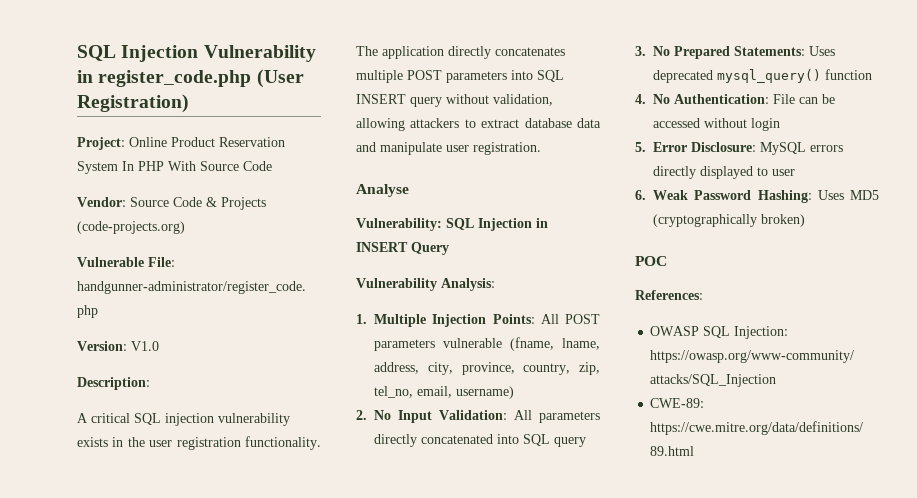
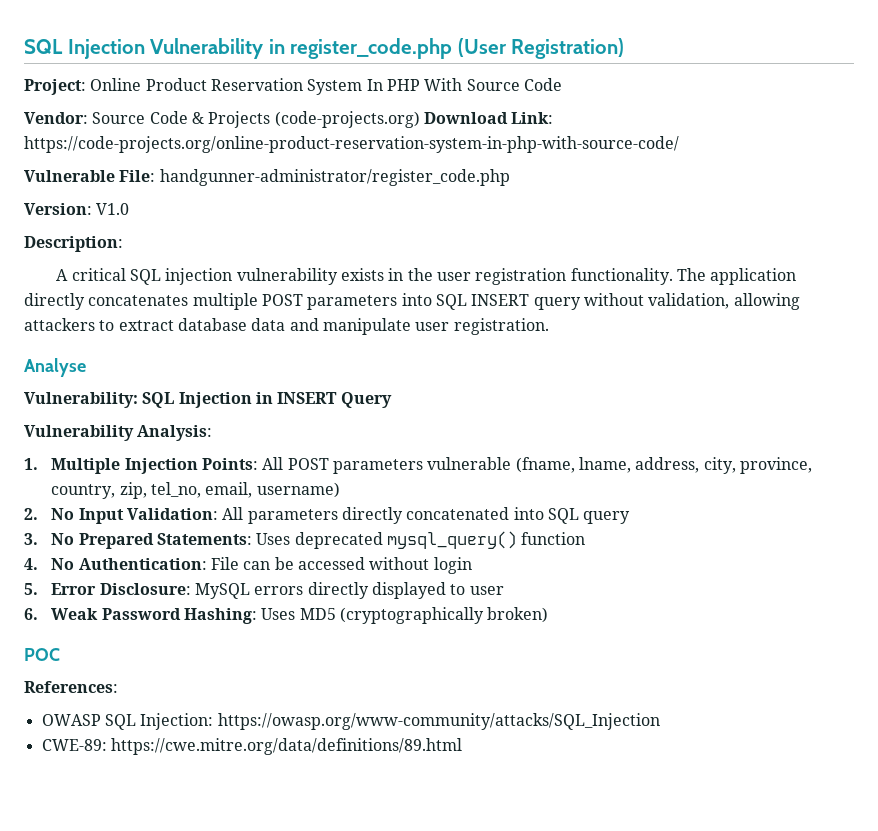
(185, 227) none -> [423,112,554,124] [24,136,679,153] Download Link: https://code-projects.org/online-product-reservation-system-in-php-with-source-code/

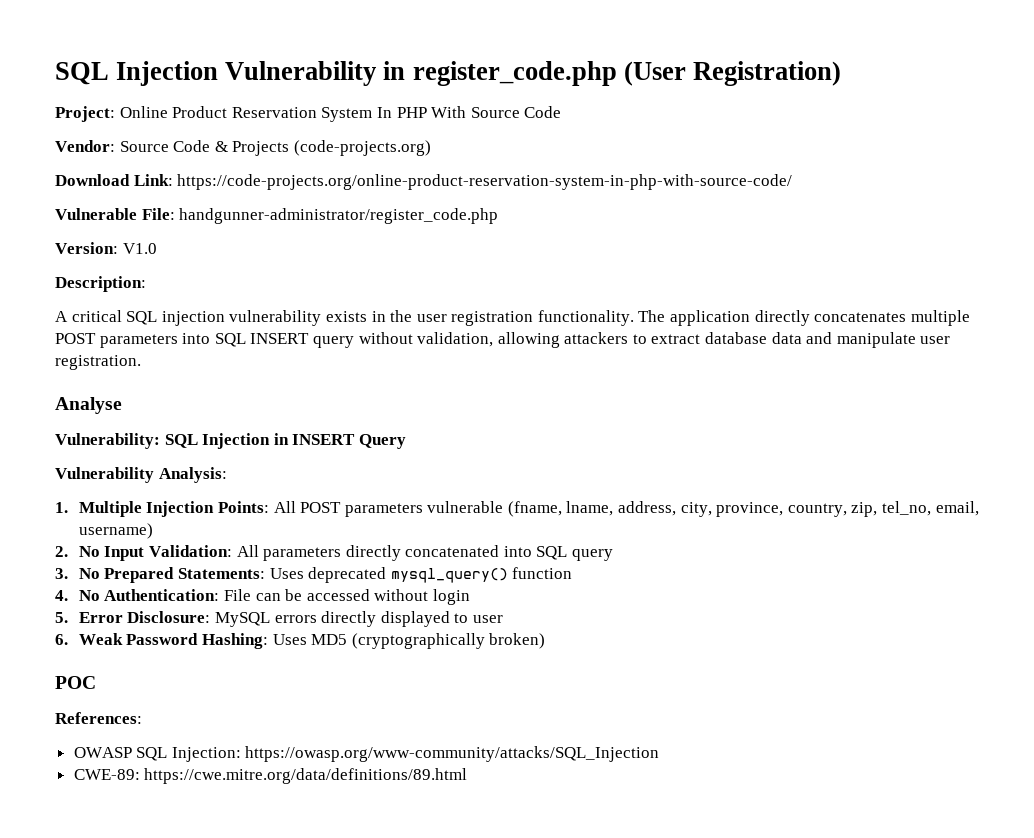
(420, 119) none -> (431, 148) //

